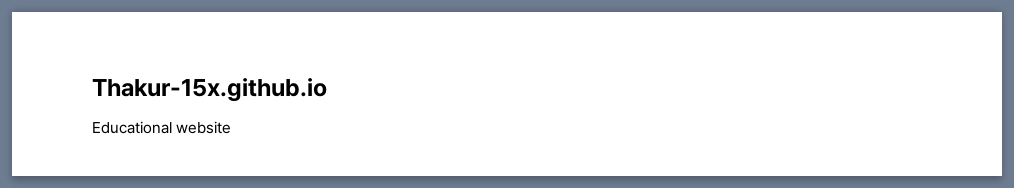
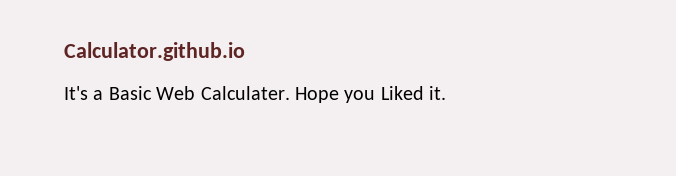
[92,78,327,102] [92,121,232,134] Thakur-15x.github.io // Educational website -> [64,42,245,61] [64,86,447,103] Calculator.github.io // It's a Basic Web Calculater. Hope you Liked it.

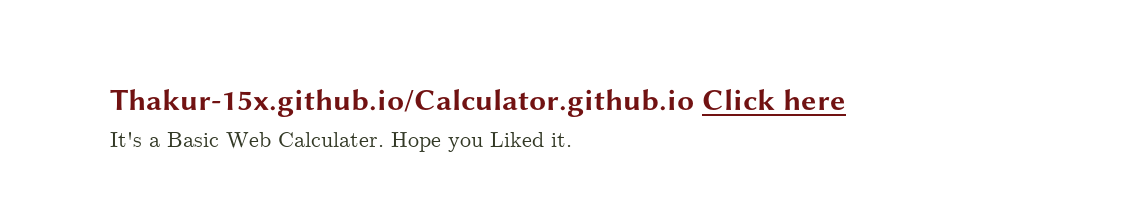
[64,42,245,61] Calculator.github.io -> [110,89,847,117] Thakur-15x.github.io/Calculator.github.io Click here

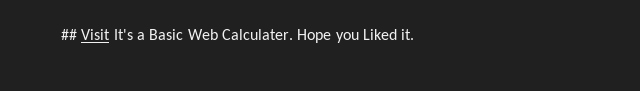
[110,89,847,117] Thakur-15x.github.io/Calculator.github.io Click here // -> [61,29,111,40] ## Visit

